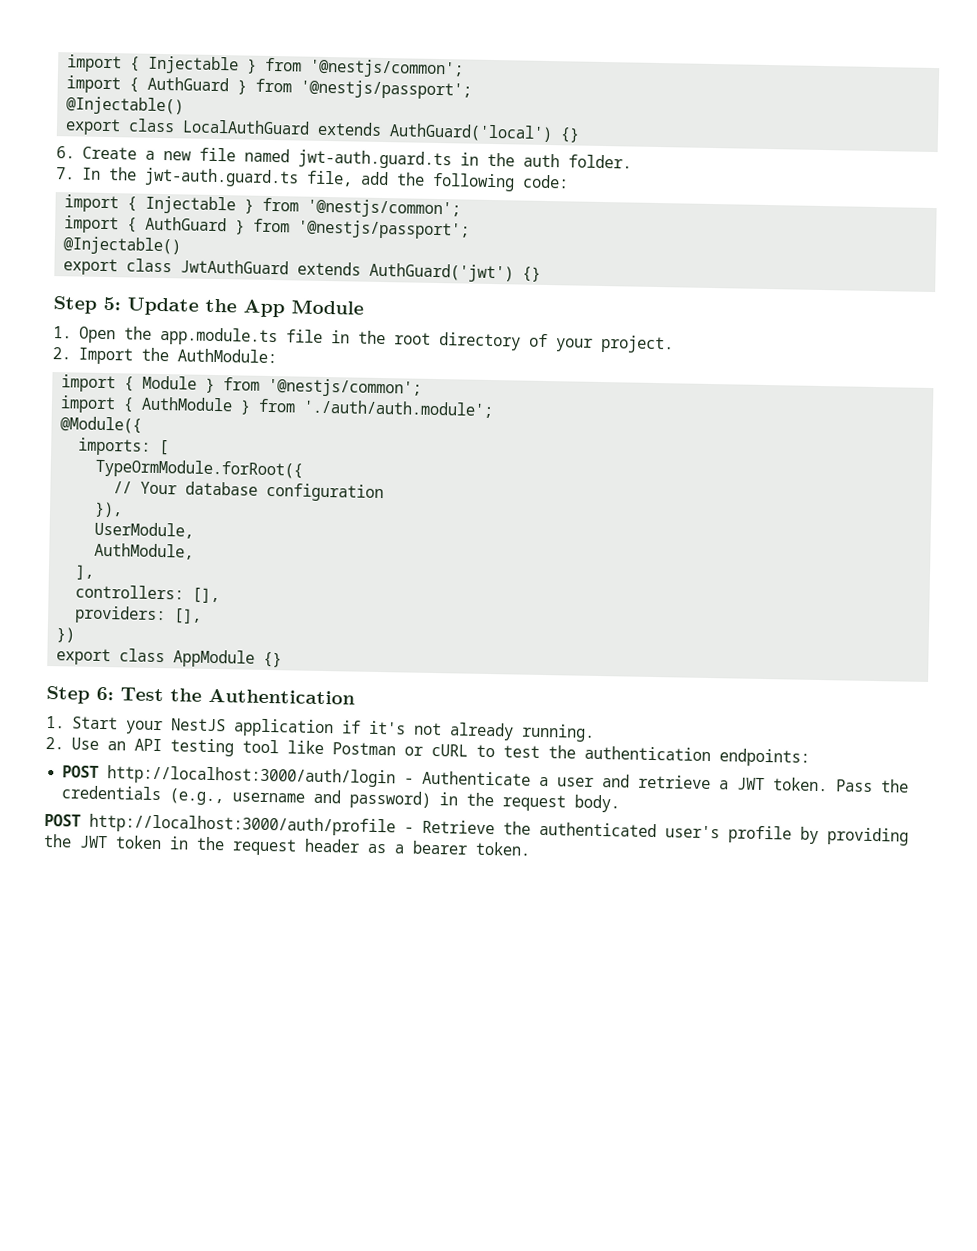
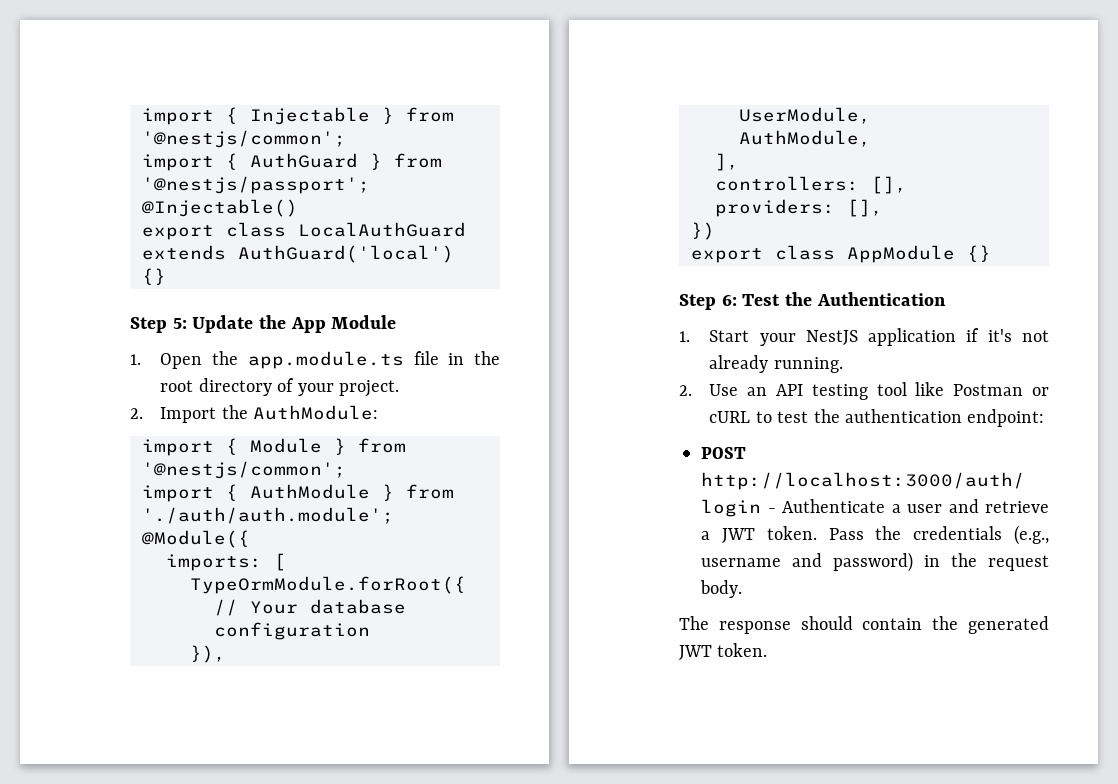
[56,146,632,170] [56,167,569,192] [64,194,462,219] [64,215,471,240] [63,236,182,256] [63,258,542,283] // 6. Create a new file named jwt-auth.guard.ts in the auth folder. // 7. In the jwt-auth.guard.ts file, add the following code: // import { Injectable } from '@nestjs/common'; // import { AuthGuard } from '@nestjs/passport'; // @Injectable() // export class JwtAuthGuard extends AuthGuard('jwt') {} -> (166, 276) none
[718,748,810,767] endpoints: -> [967,409,1045,427] endpoint:
[44,813,909,846] [43,833,468,856] POST http://localhost:3000/auth/profile - Retrieve the authenticated user's profile by providing the JWT token in the request header as a bearer -> [679,616,1049,634] [679,645,712,660] The response should contain the generated JWT

